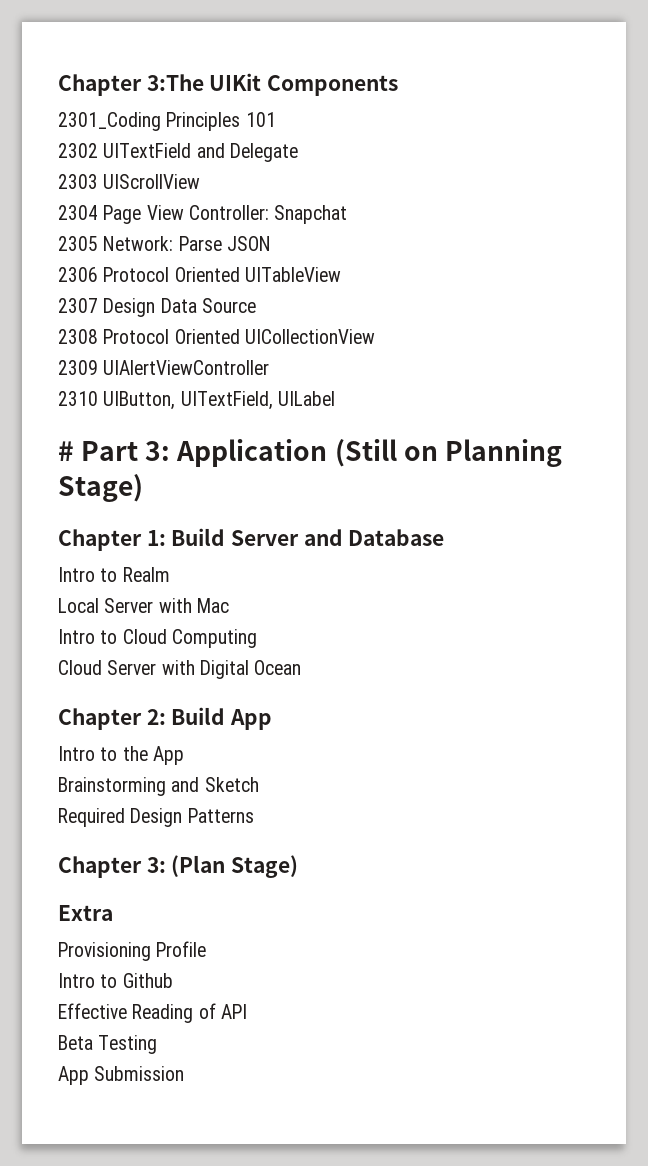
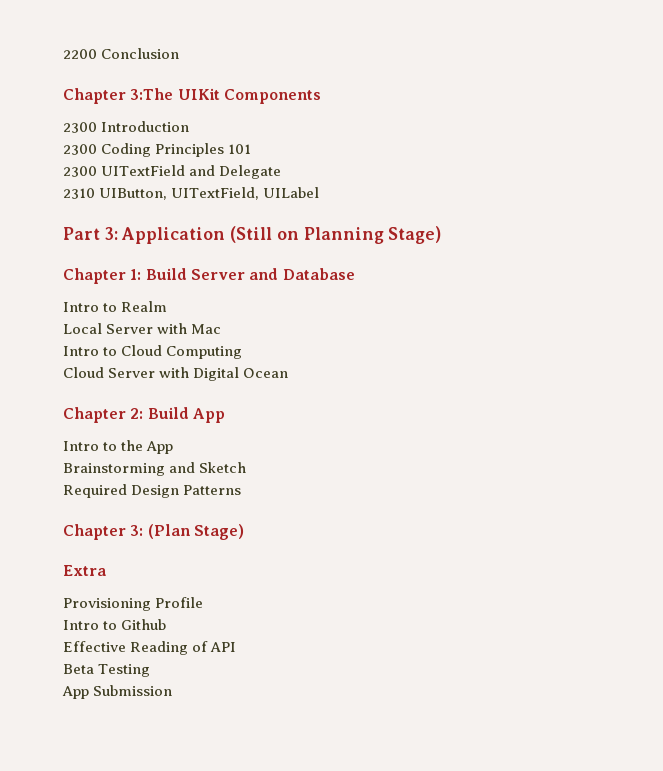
(58, 85) none -> [63,48,180,59] 2200 Conclusion //
[58,112,161,131] 2301_Coding -> [63,121,190,133] [63,143,152,157] 2300 Introduction // 2300 Coding
[58,143,98,158] 2302 -> [63,166,97,177] 2300
[58,174,201,189] [58,205,348,224] [58,236,271,251] [58,267,341,282] [58,298,256,317] [58,329,375,344] [58,360,270,375] // 2303 UIScrollView // 2304 Page View Controller: Snapchat // 2305 Network: Parse JSON // 2306 Protocol Oriented UITableView // 2307 Design Data Source // 2308 Protocol Oriented UICollectionView // 2309 UIAlertViewController -> (282, 172) none
[58,441,74,461] # -> (320, 192) none

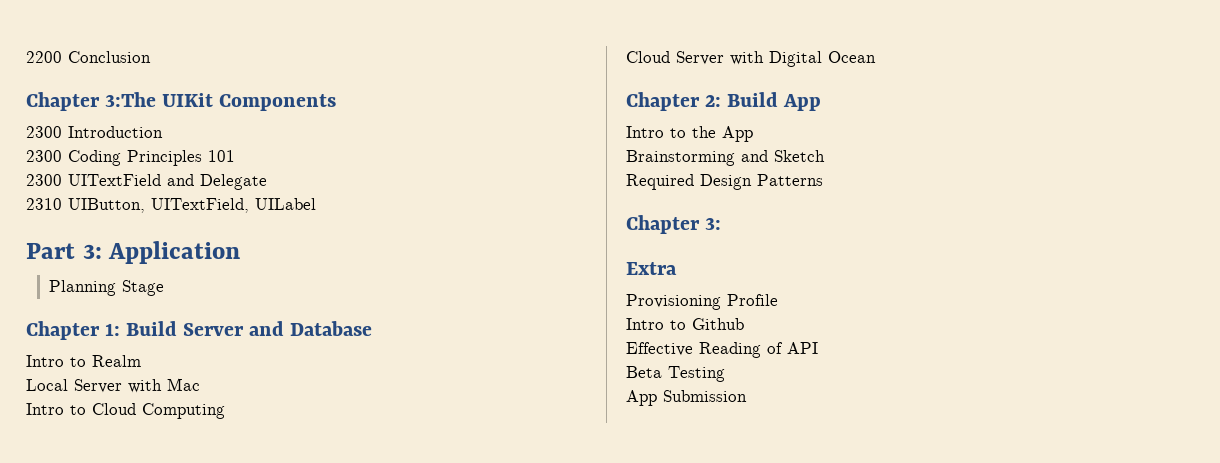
[230,226,442,244] (Still on Planning Stage) -> [48,280,164,296] // Planning Stage
[147,524,244,540] (Plan Stage) -> (722, 224) none

